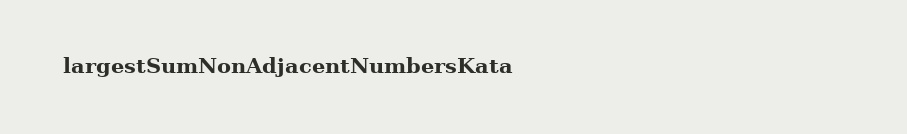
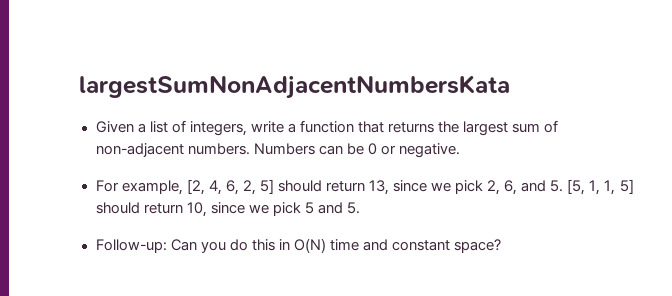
(513, 67) none -> [95,120,559,136] [95,143,460,158] [95,179,634,195] [95,202,360,217] [95,238,502,253] // Given a list of integers, write a function that returns the largest sum of non-adjacent numbers. Numbers can be 0 or negative. // For example, [2, 4, 6, 2, 5] should return 13, since we pick 2, 6, and 5. [5, 1, 1, 5] should return 10, since we pick 5 and 5. // Follow-up: Can you do this in O(N) time and constant space?

